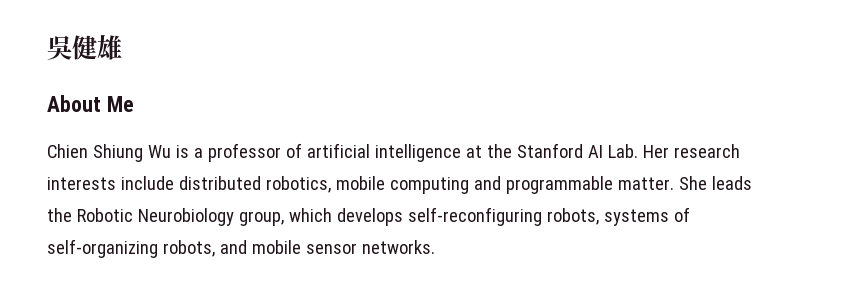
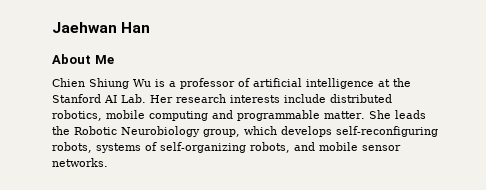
[47,35,122,60] 吳健雄 -> [52,22,151,33] Jaehwan Han

